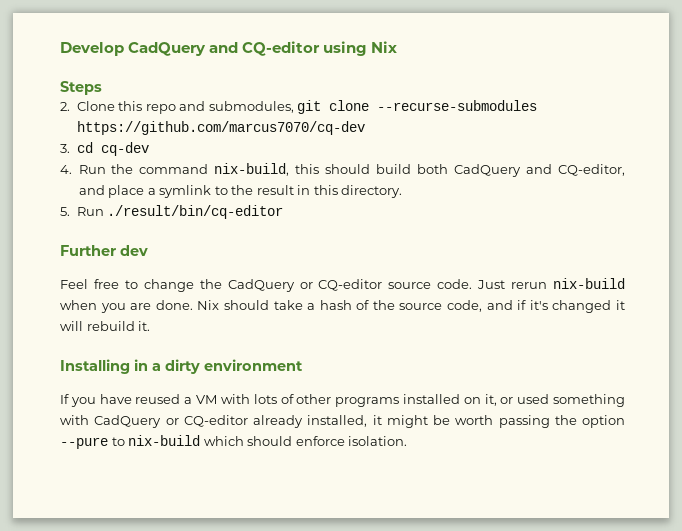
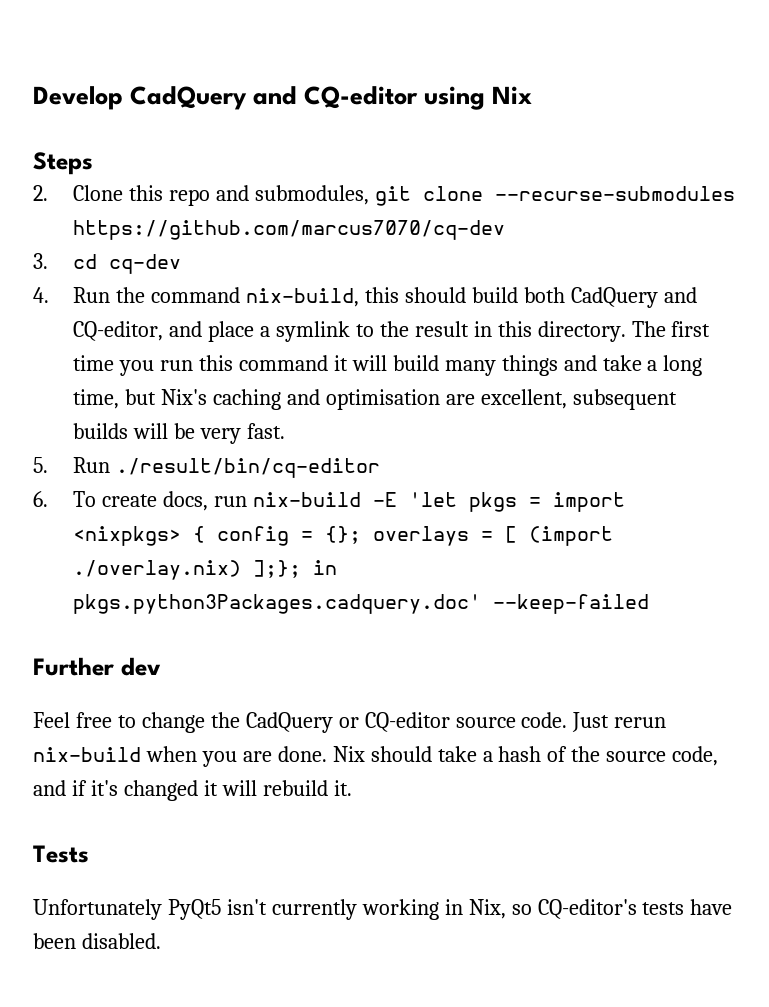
[60,205,284,219] // 5. Run ./result/bin/cq-editor -> [631,321,711,337] [73,355,703,376] [73,389,677,410] [73,423,285,444] [33,457,381,478] [33,491,625,512] [73,526,614,546] [73,560,338,580] [73,594,650,614] The first time you run this command it will build many things and take a long time, but Nix's caching and optimisation are excellent, subsequent builds will be very fast. // 5. Run ./result/bin/cq-editor // 6. To create docs, run nix-build -E 'let pkgs = import <nixpkgs> { config = {}; overlays = [ (import ./overlay.nix) ];}; in pkgs.python3Packages.cadquery.doc' --keep-failed
[60,359,303,374] [60,394,625,407] [60,415,625,428] [60,435,408,449] Installing in a dirty environment // If you have reused a VM with lots of other programs installed on it, or used something with CadQuery or CQ-editor already installed, it might be worth passing the option --pure to nix-build which should enforce isolation. -> [33,845,89,863] [33,899,733,920] [33,933,161,949] Tests // Unfortunately PyQt5 isn't currently working in Nix, so CQ-editor's tests have been disabled.

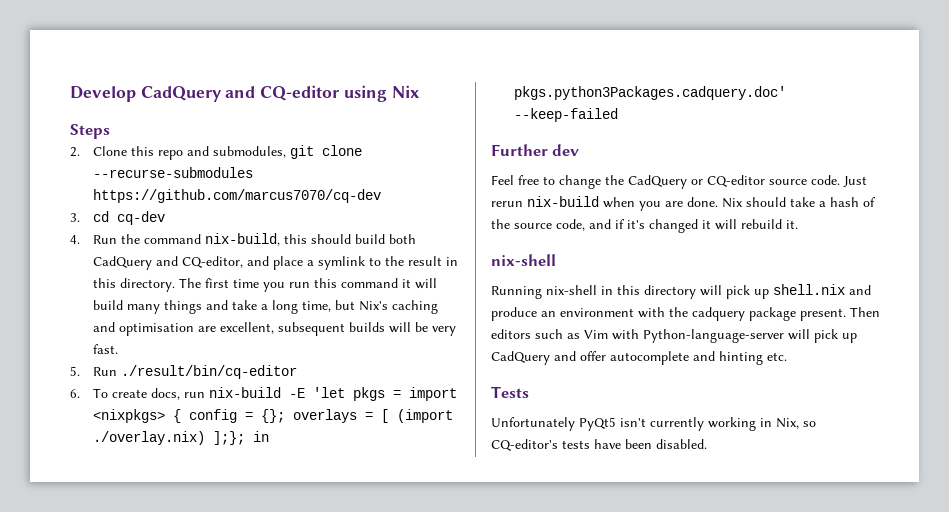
(352, 788) none -> [491,254,556,266] [491,284,871,299] [491,307,880,321] [491,329,857,343] [491,351,787,365] // nix-shell // Running nix-shell in this directory will pick up shell.nix and produce an environment with the cadquery package present. Then editors such as Vim with Python-language-server will pick up CadQuery and offer autocomplete and hinting etc.

